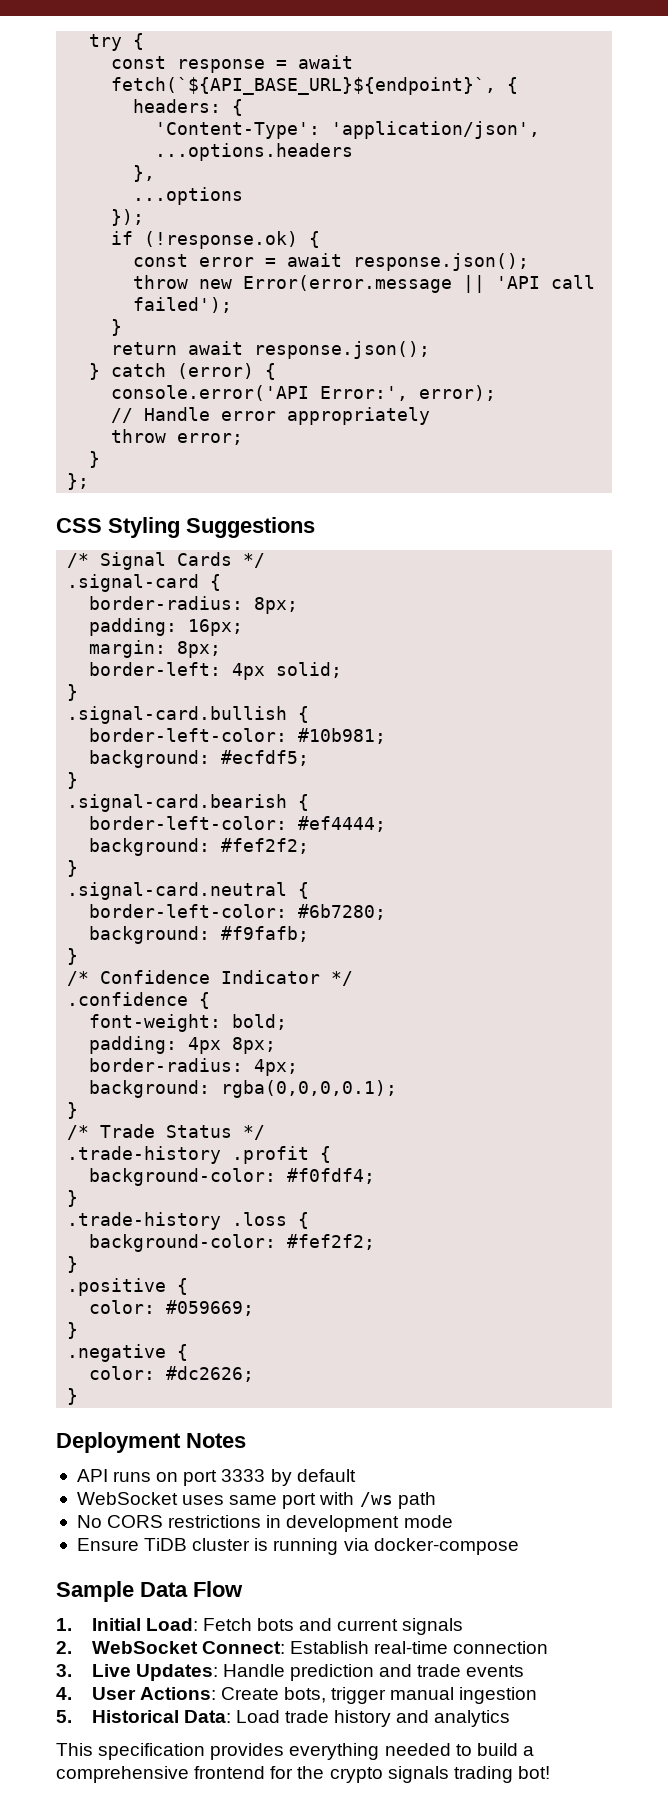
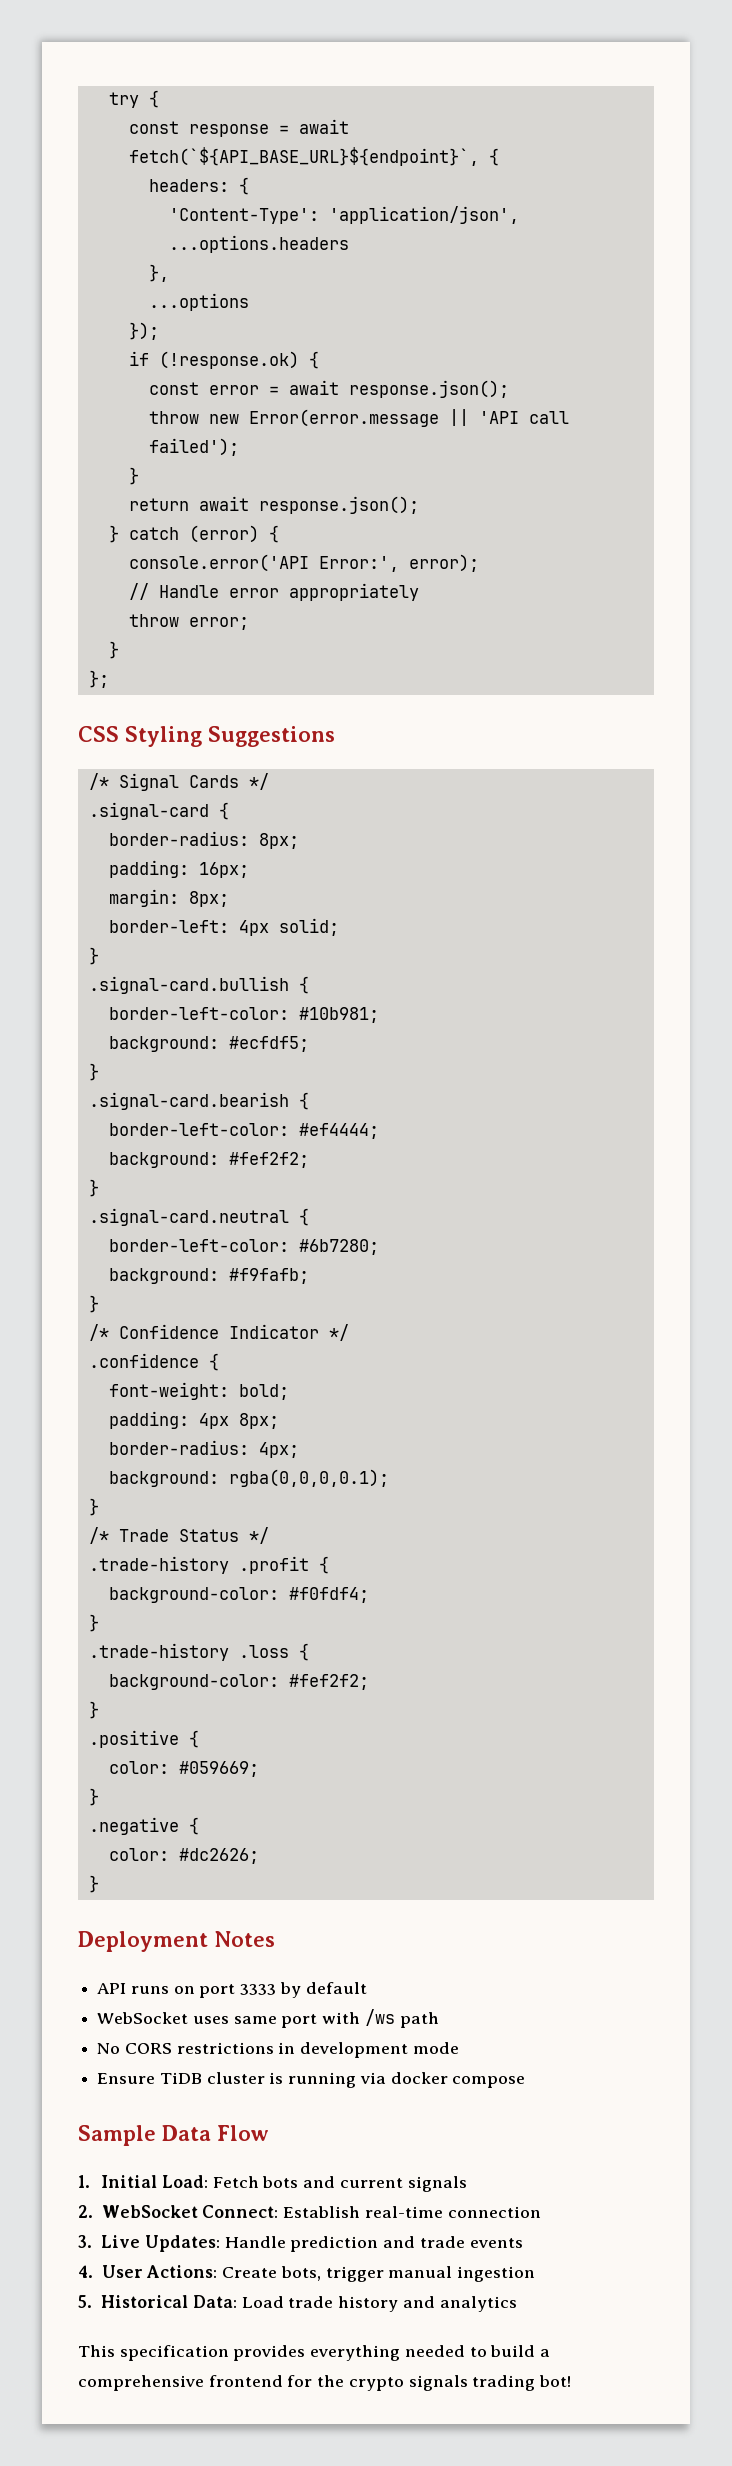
[373,1538,519,1555] docker-compose -> [390,2072,526,2088] docker compose

